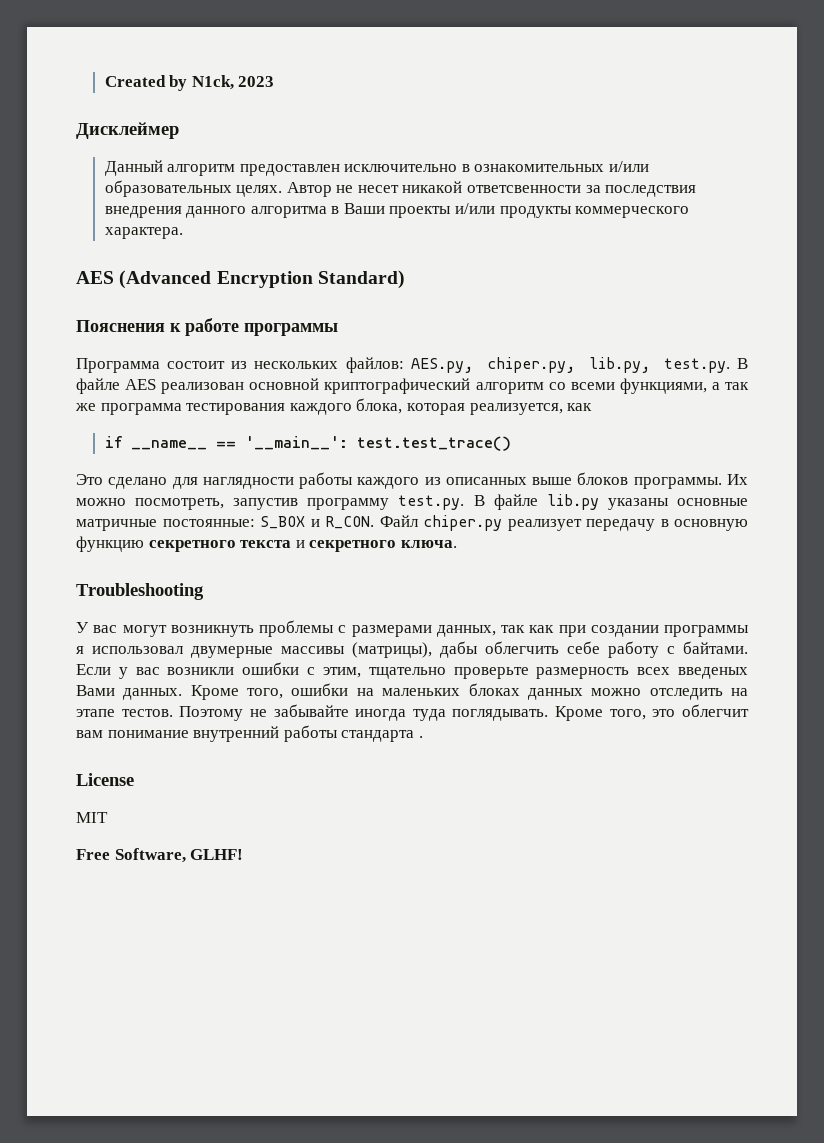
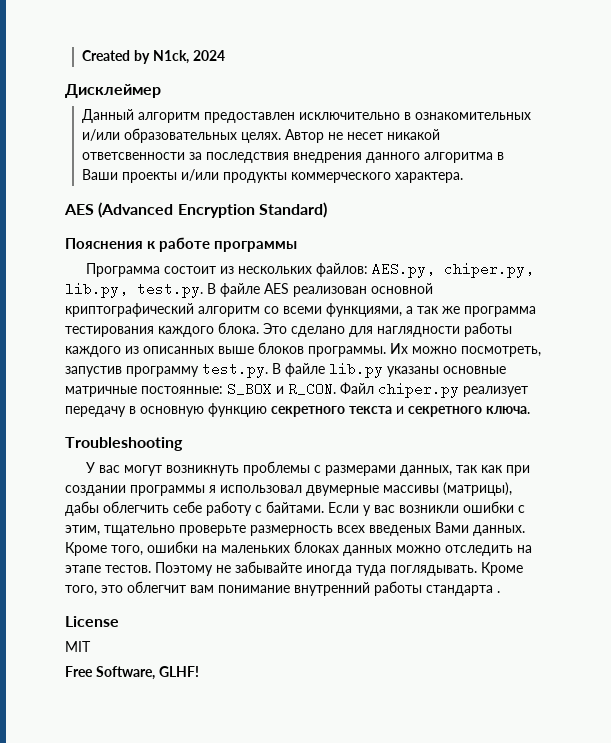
[238,76,275,87] 2023 -> [193,50,226,61] 2024
[356,398,593,415] [104,436,511,451] блока, которая реализуется, как // if __name__ == '__main__': test.test_trace() // -> [218,322,259,334] блока.

